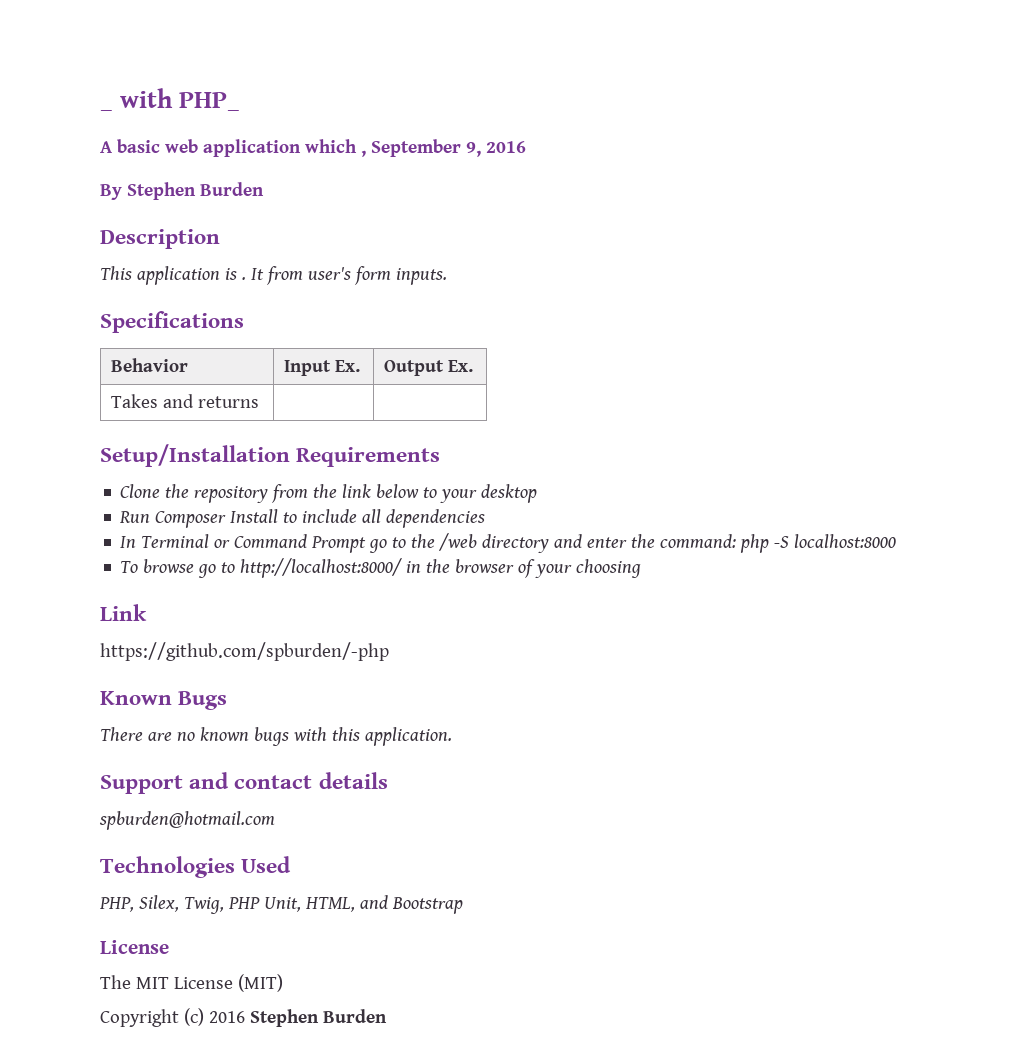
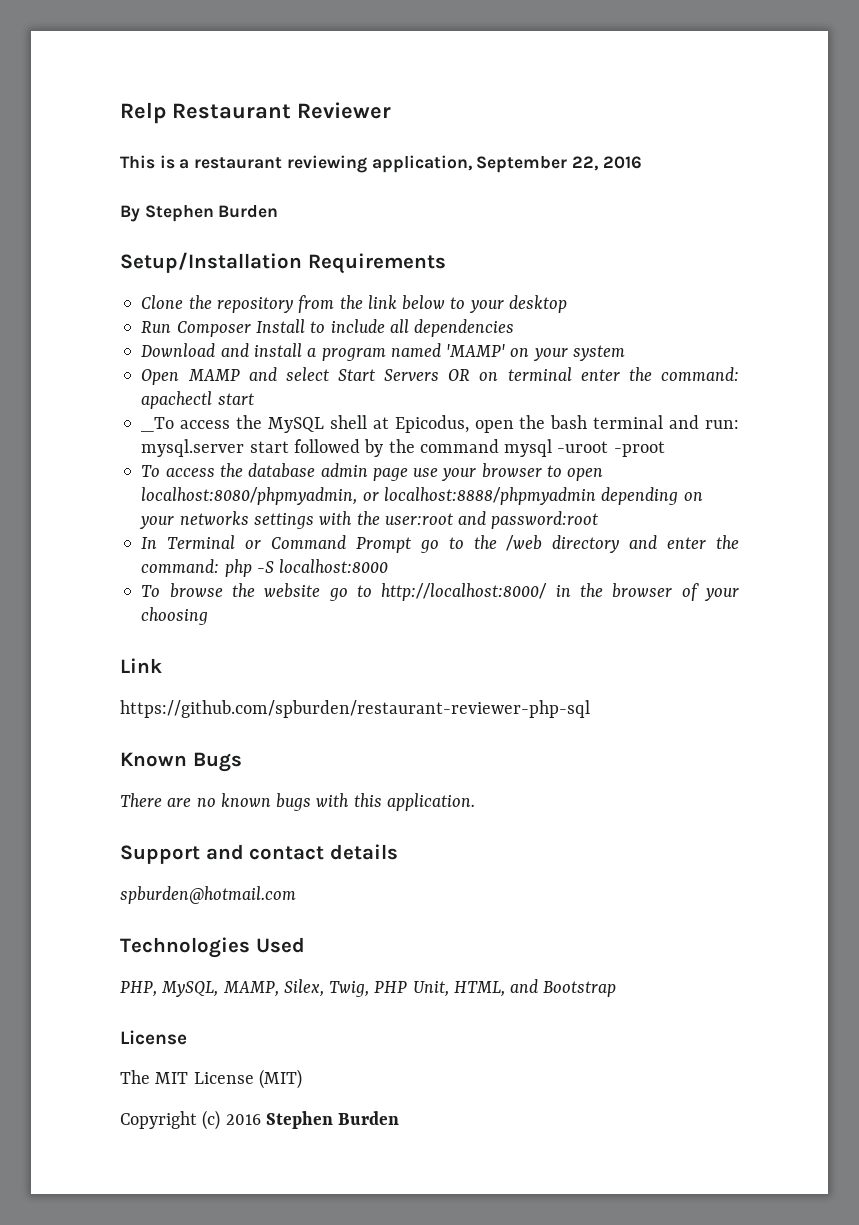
[100,108,113,111] [120,88,241,111] [100,139,526,157] [100,182,264,200] [100,229,220,249] [100,266,447,285] [100,311,244,333] [110,358,188,372] [283,360,360,376] [383,360,473,376] [110,394,259,408] _ with PHP_ // A basic web application which , September 9, 2016 // By Stephen Burden // Description // This application is . It from user's form inputs. // Specifications // Behavior | Input Ex. | Output Ex. // Takes and returns | | -> [120,102,391,124] [120,155,642,173] [120,205,279,222] Relp Restaurant Reviewer // This is a restaurant reviewing application, September 22, 2016 // By Stephen Burden
(486, 518) none -> [141,343,625,361] [141,367,739,385] [141,391,254,409] [141,415,739,433] [141,439,665,457] [141,463,604,481] [141,487,703,505] [139,511,599,529] // Download and install a program named 'MAMP' on your system // Open MAMP and select Start Servers OR on terminal enter the command: apachectl start // _To access the MySQL shell at Epicodus, open the bash terminal and run: mysql.server start followed by the command mysql -uroot -proot // To access the database admin page use your browser to open localhost:8080/phpmyadmin, or localhost:8888/phpmyadmin depending on your networks settings with the user:root and password:root
(195, 566) none -> [232,583,321,598] the website
[100,642,389,661] https://github.com/spburden/-php -> [120,700,590,718] https://github.com/spburden/restaurant-reviewer-php-sql
(134, 904) none -> [161,981,279,997] MySQL, MAMP,

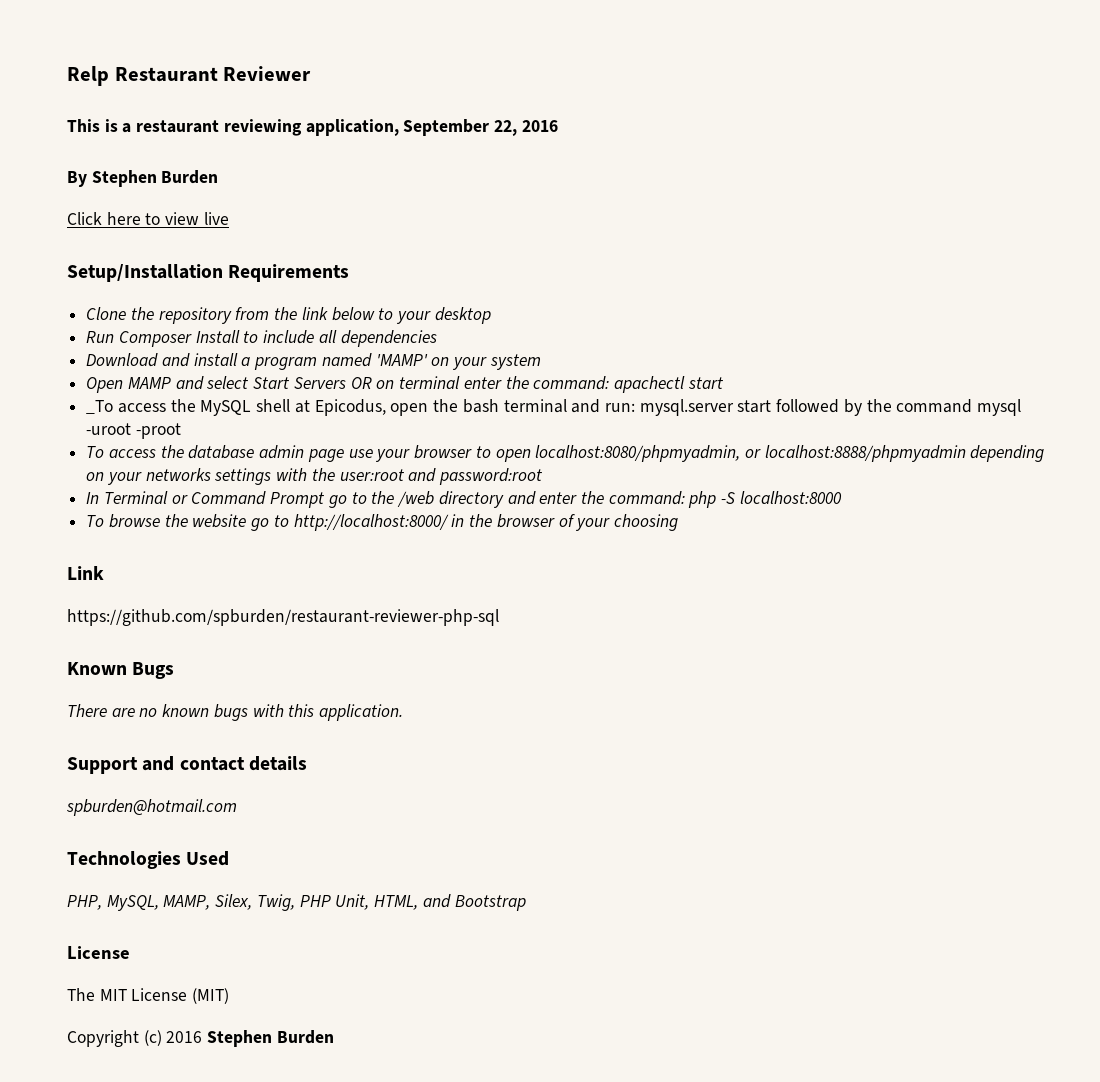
(279, 211) none -> [67,212,229,225] // Click here to view live

